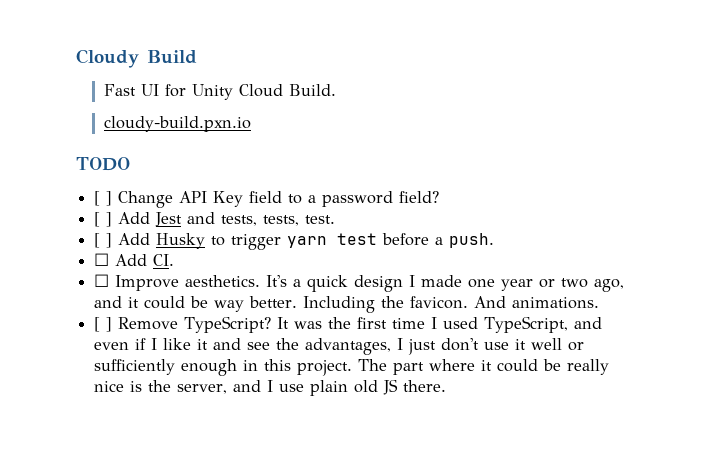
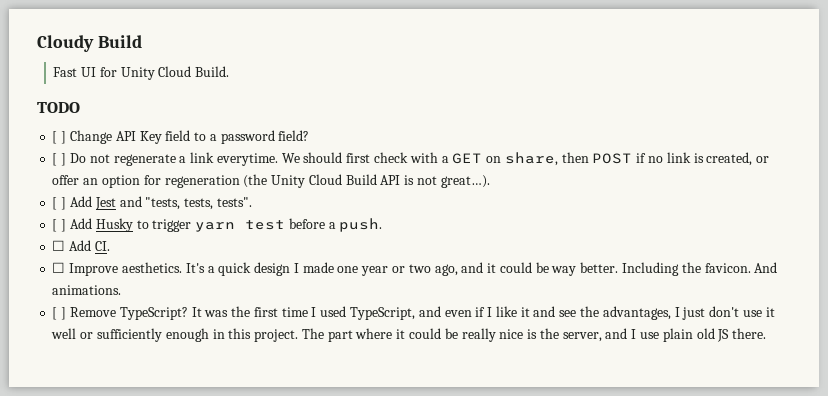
[103,116,251,132] // cloudy-build.pxn.io -> (230, 71) none
(440, 197) none -> [52,152,770,166] [52,174,490,188] // [ ] Do not regenerate a link everytime. We should first check with a GET on share, then POST if no link is created, or offer an option for regeneration (the Unity Cloud Build API is not great…).
[221,215,336,226] tests, tests, test. -> [145,197,252,210] "tests, tests, tests".

